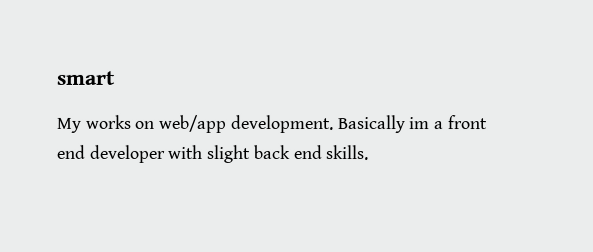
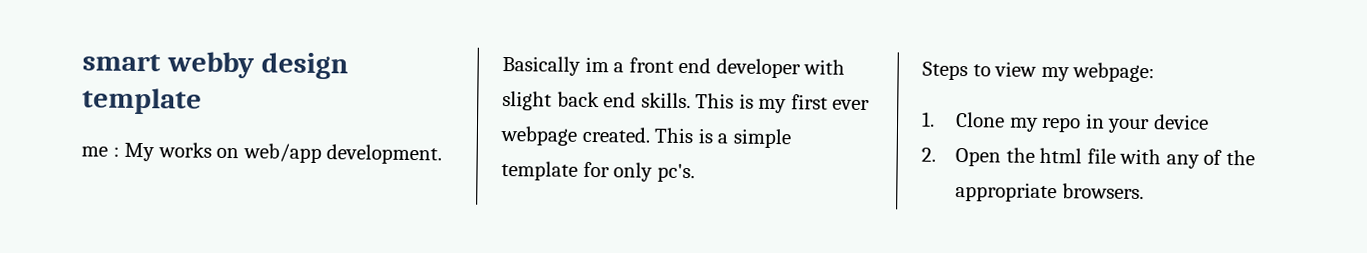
(116, 77) // -> [166,51,349,80] [82,87,202,115] [81,146,120,157] webby design template // me :
(369, 153) none -> [695,93,871,114] [500,125,791,149] [501,161,695,183] [922,61,1156,83] [922,111,1209,134] [921,147,1255,169] [955,181,1144,203] This is my first ever webpage created. This is a simple template for only pc's. // Steps to view my webpage: // 1. Clone my repo in your device // 2. Open the html file with any of the appropriate browsers.

